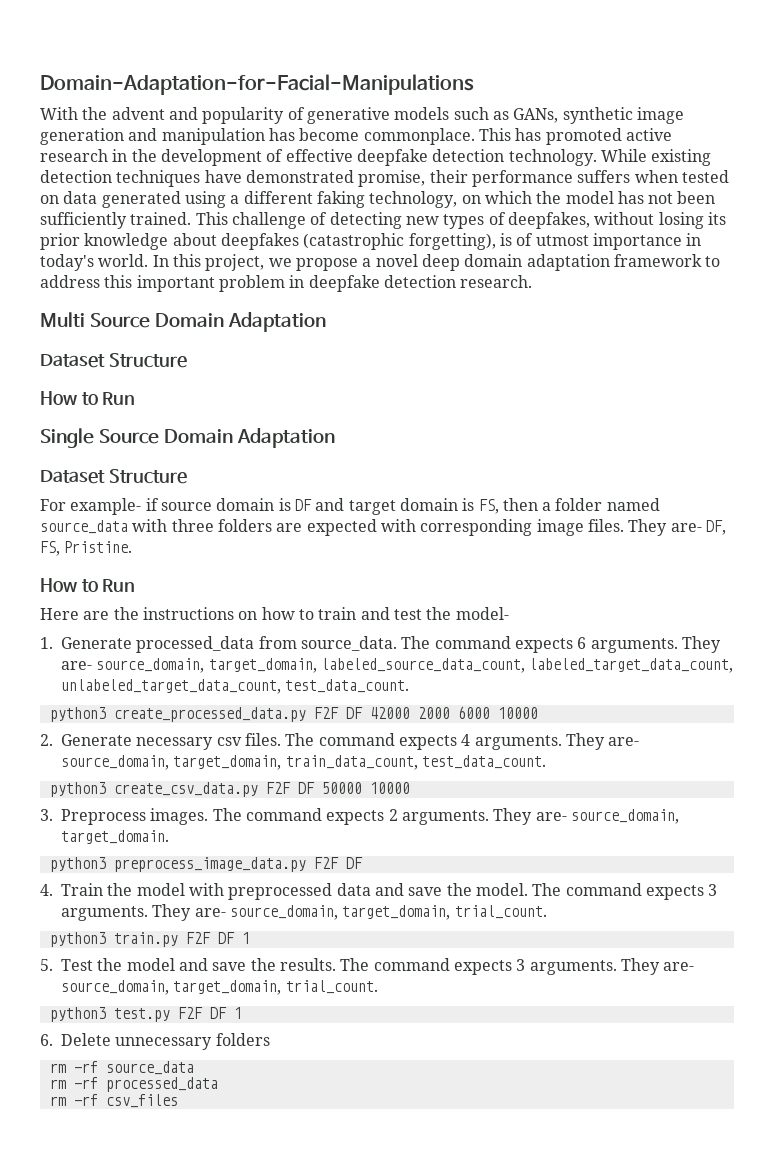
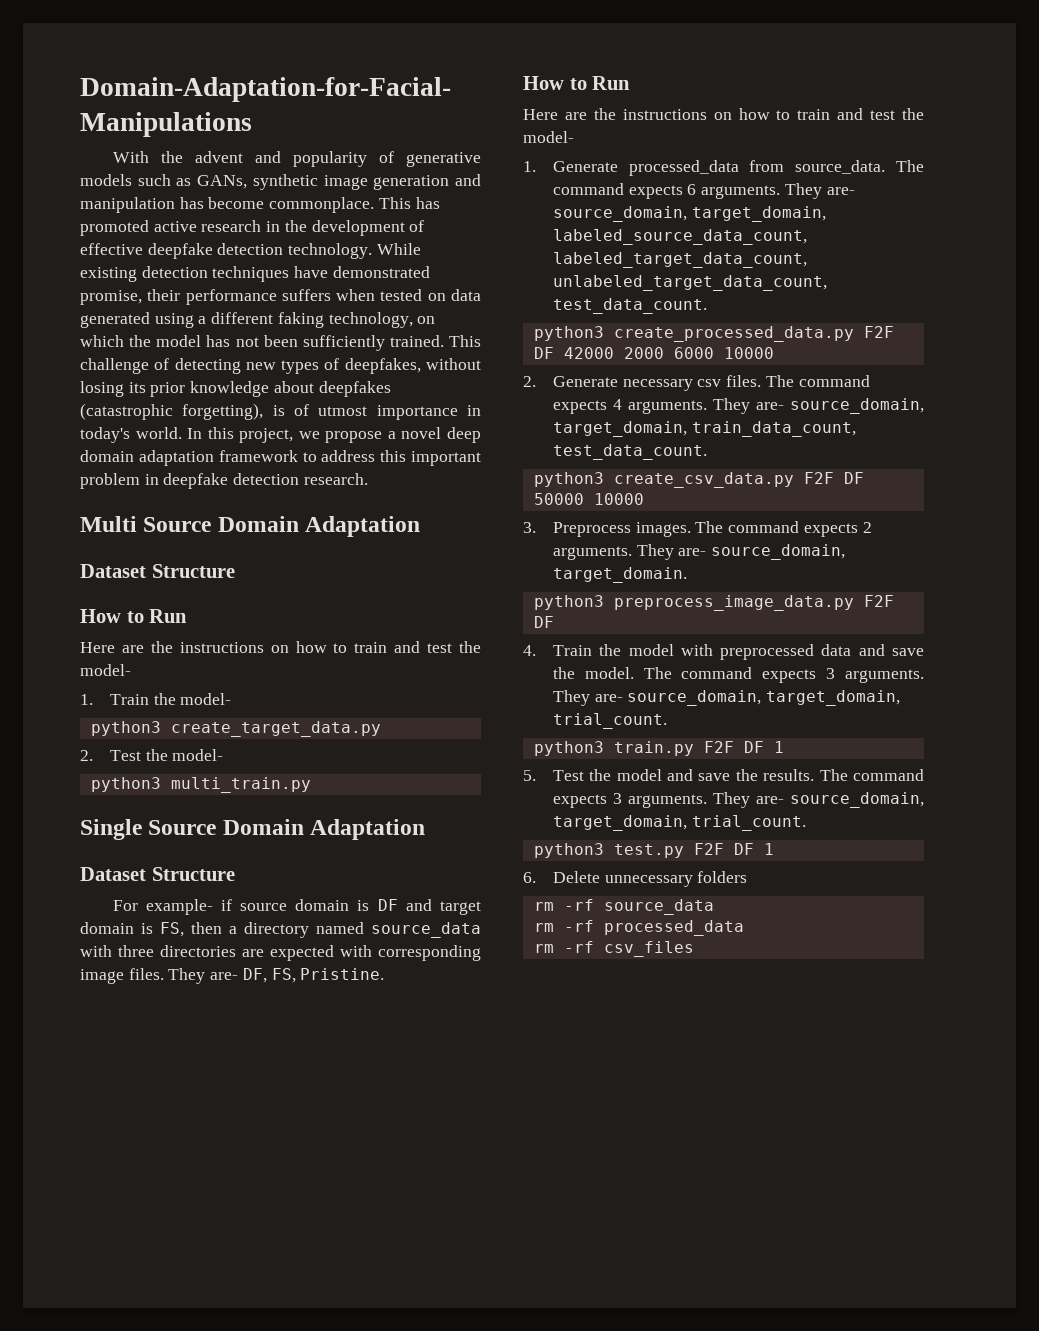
(136, 398) none -> [80,641,481,653] [80,664,131,676] [80,693,232,705] [90,721,381,737] [80,749,224,761] [90,777,311,793] // Here are the instructions on how to train and test the model- // 1. Train the model- // python3 create_target_data.py // 2. Test the model- // python3 multi_train.py
[555,498,603,511] folder -> [244,922,309,938] directory
[217,519,272,532] folders -> [160,945,236,957] directories

